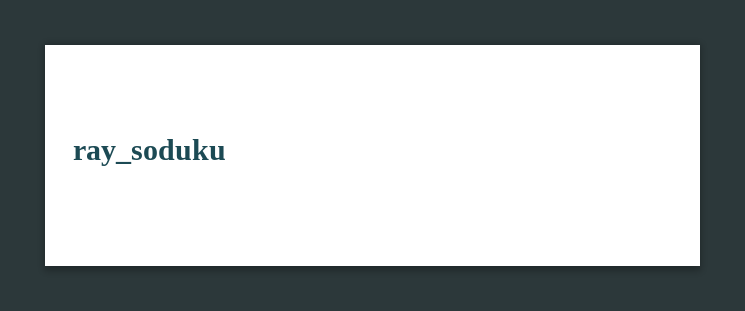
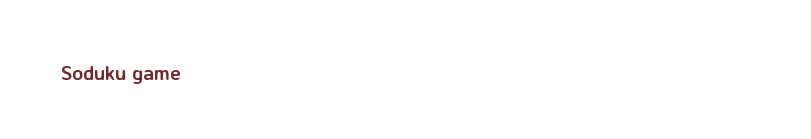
[73,139,226,166] ray_soduku -> [61,66,181,84] Soduku game

